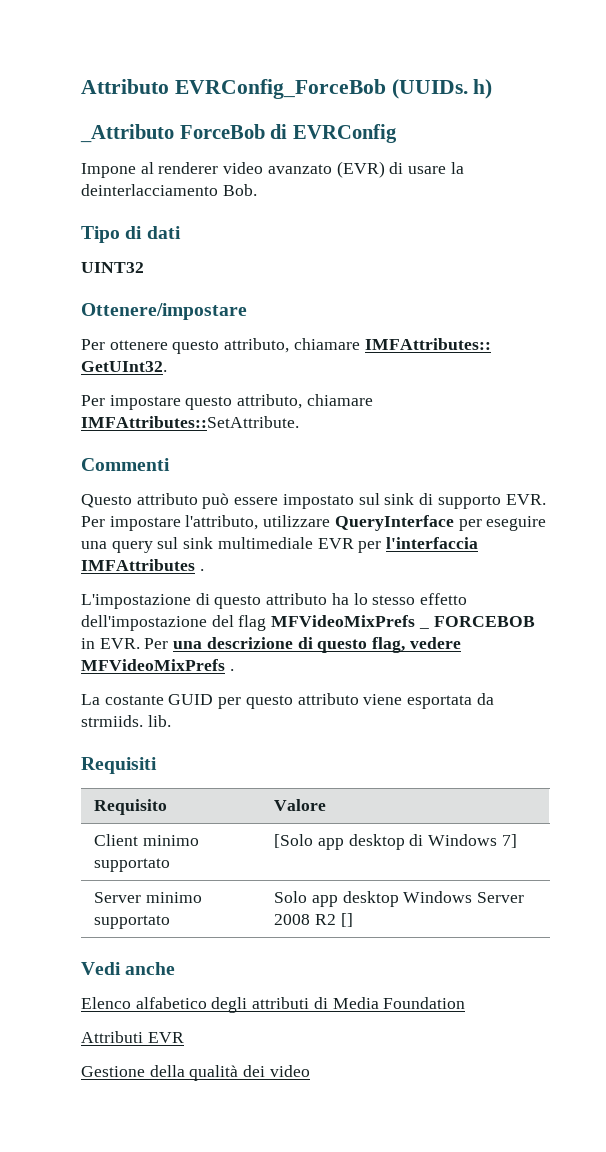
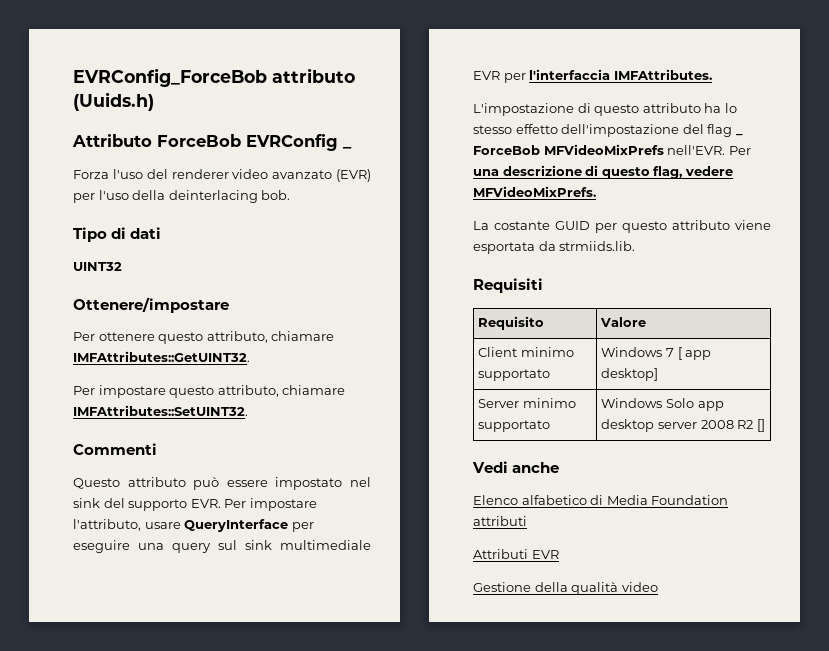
[81,79,493,99] [80,124,397,143] [81,161,464,178] [81,184,257,196] Attributo EVRConfig_ForceBob (UUIDs. h) // _Attributo ForceBob di EVRConfig // Impone al renderer video avanzato (EVR) di usare la deinterlacciamento Bob. -> [73,68,355,87] [73,92,154,111] [72,134,352,151] [73,169,371,182] [73,190,291,203] EVRConfig_ForceBob attributo (Uuids.h) // Attributo ForceBob EVRConfig _ // Forza l'uso del renderer video avanzato (EVR) per l'uso della deinterlacing bob.
[364,338,491,350] [81,361,167,372] IMFAttributes:: GetUInt32. -> [73,351,250,362] IMFAttributes::GetUINT32.
[81,416,299,428] IMFAttributes::SetAttribute. -> [73,405,248,416] IMFAttributes::SetUINT32.
[358,493,434,505] sul sink di -> [350,477,371,487] [73,498,125,508] nel sink del
[263,515,331,527] utilizzare -> [144,522,181,529] usare
[81,559,204,571] IMFAttributes . -> [613,69,712,80] IMFAttributes.
[271,615,416,627] [418,627,429,629] [433,616,535,627] [81,638,140,649] MFVideoMixPrefs _ FORCEBOB in EVR. -> [735,134,743,136] [473,144,726,155] _ ForceBob MFVideoMixPrefs nell'EVR.
[81,659,234,671] MFVideoMixPrefs . -> [473,186,596,197] MFVideoMixPrefs.
[81,715,171,727] strmiids. lib. -> [559,241,636,251] strmiids.lib.
[274,834,517,850] [Solo app desktop di Windows 7] -> [601,347,712,360] [601,368,659,381] Windows 7 [ app desktop]
(171, 922) none -> [601,398,663,408] Windows
[403,891,525,903] Windows Server -> [658,422,698,429] server
[211,997,310,1013] degli attributi -> (587, 500) none
(466, 1003) none -> [473,516,527,526] attributi
[243,1065,266,1077] dei -> (619, 588) none

